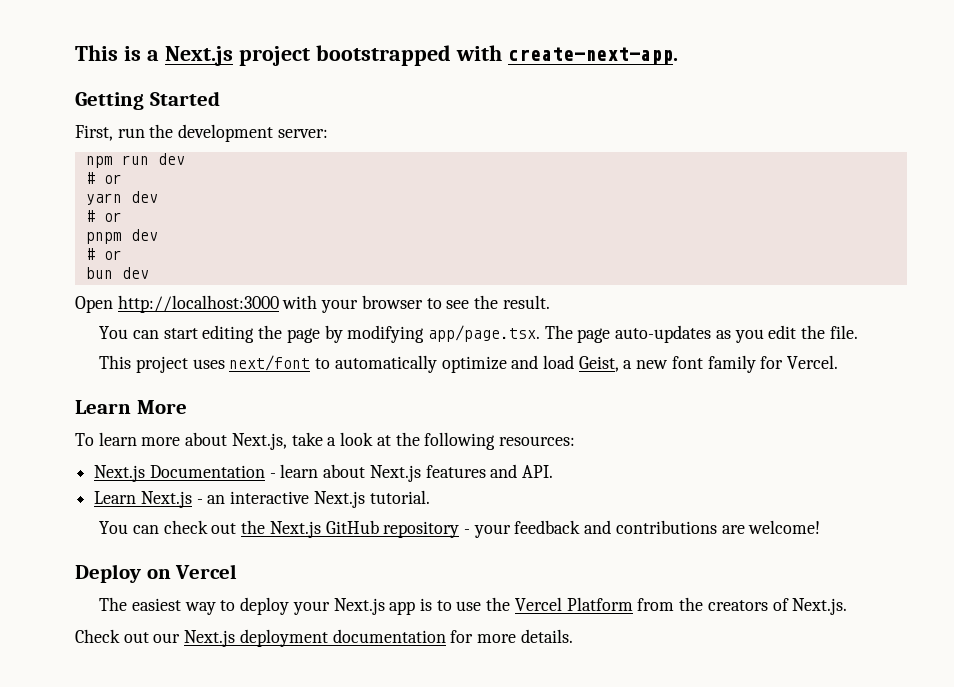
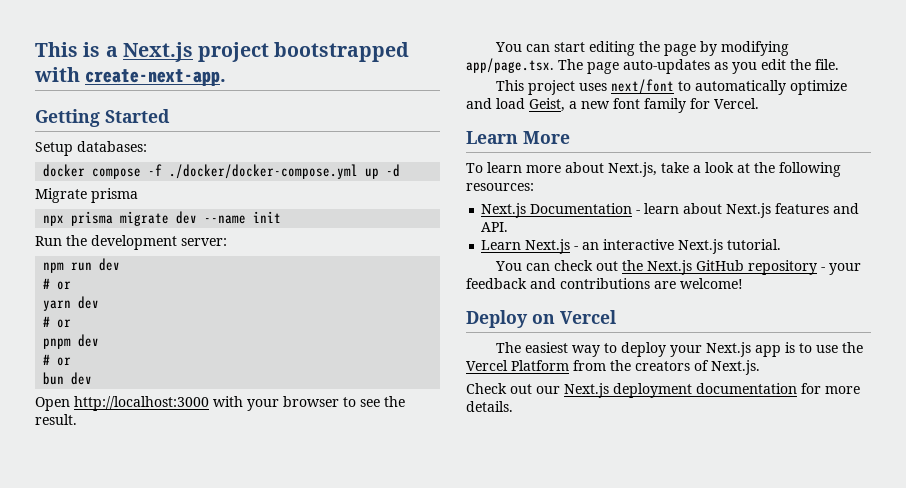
[75,125,145,141] First, run -> [35,141,147,156] [43,164,401,179] [35,188,138,203] [43,211,282,226] [35,236,62,246] Setup databases: // docker compose -f ./docker/docker-compose.yml up -d // Migrate prisma // npx prisma migrate dev --name init // Run

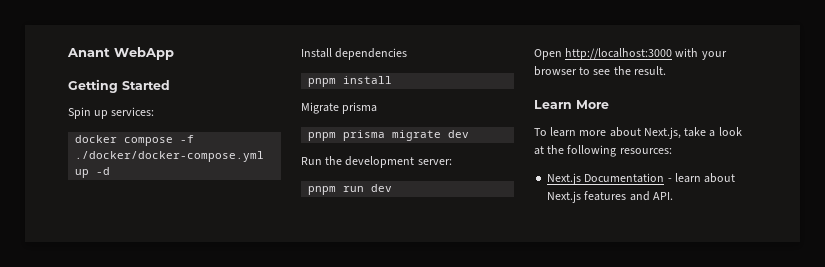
[35,42,410,62] [34,67,227,86] This is a Next.js project bootstrapped with create-next-app. -> [67,47,174,60] Anant WebApp
[35,141,147,156] Setup databases: -> [68,107,155,119] Spin up services:
(401, 170) none -> [301,48,408,60] [308,76,393,87] // Install dependencies // pnpm install
[43,215,65,226] npx -> [308,132,337,141] pnpm
[204,211,282,224] --name init -> (470, 134) none
[43,262,65,273] npm -> [308,186,337,195] pnpm
[43,278,72,290] [43,296,100,311] [43,316,72,328] [43,334,100,349] [43,354,72,366] [43,372,93,385] // # or // yarn dev // # or // pnpm dev // # or // bun dev -> (393, 188) none
[495,41,790,56] [466,58,839,74] [496,79,848,95] [466,98,759,113] // You can start editing the page by modifying app/page.tsx. The page auto-updates as you edit the file. // This project uses next/font to automatically optimize and load Geist, a new font family for Vercel. -> (666, 70) none
[481,239,782,254] [495,260,862,275] [466,278,743,289] [466,310,616,328] [496,342,864,357] [466,360,760,375] [466,383,860,398] [466,401,513,412] // Learn Next.js - an interactive Next.js tutorial. // You can check out the Next.js GitHub repository - your feedback and contributions are welcome! // Deploy on Vercel // The easiest way to deploy your Next.js app is to use the Vercel Platform from the creators of Next.js. // Check out our Next.js deployment documentation for more details. -> (673, 196) none

